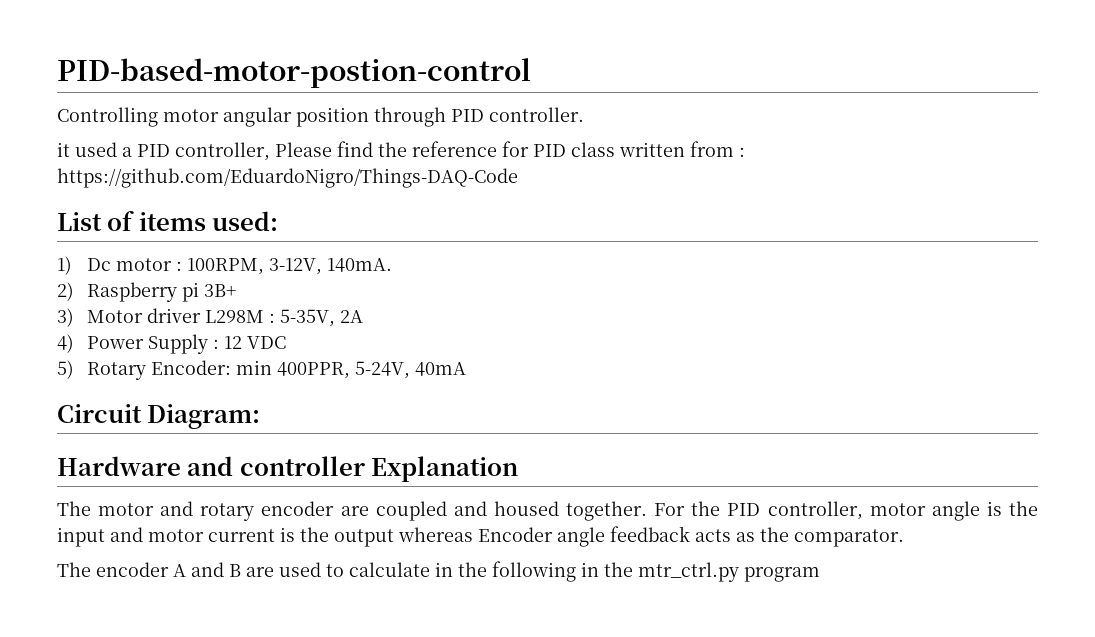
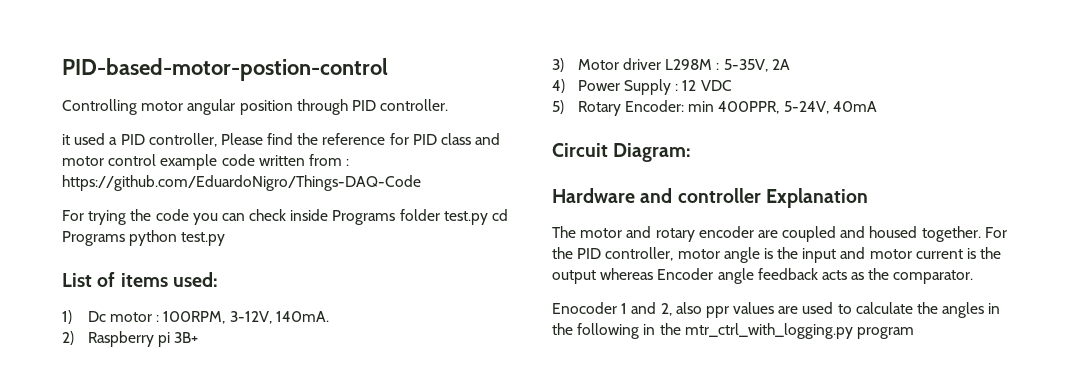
(615, 149) none -> [475,133,501,145] [62,154,255,170] and motor control example code
(518, 178) none -> [62,209,509,225] [62,230,226,246] // For trying the code you can check inside Programs folder test.py cd Programs python test.py
[57,562,241,577] The encoder A and B -> [552,302,775,318] Enocoder 1 and 2, also ppr values
(430, 569) none -> [917,302,985,318] the angles
[638,562,739,582] mtr_ctrl.py -> [684,323,853,339] mtr_ctrl_with_logging.py

